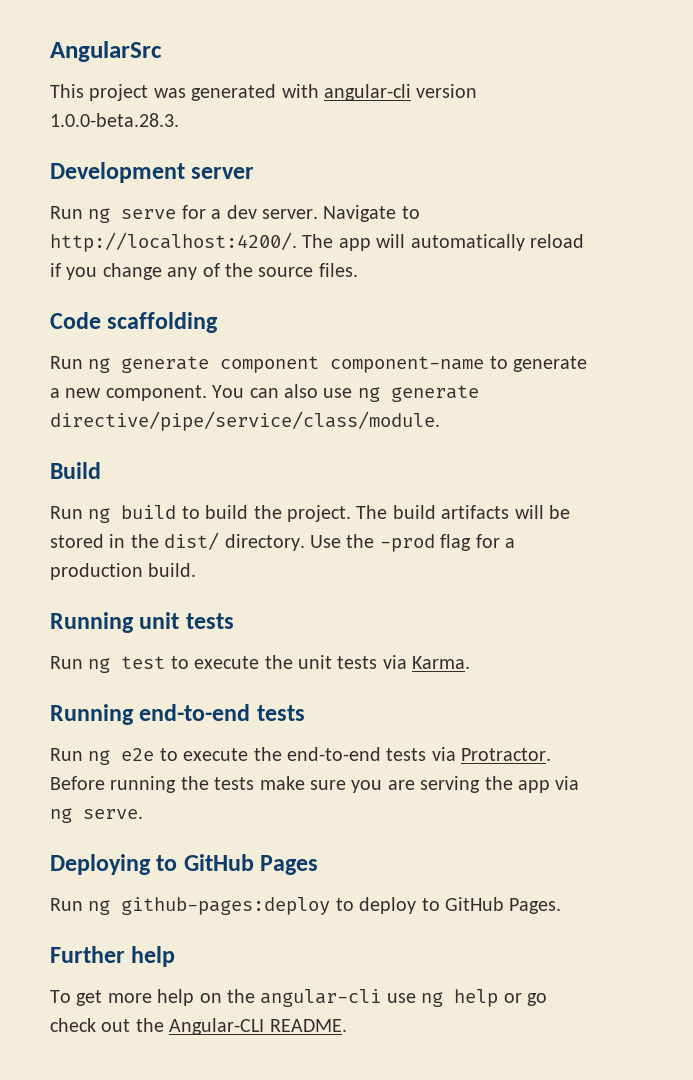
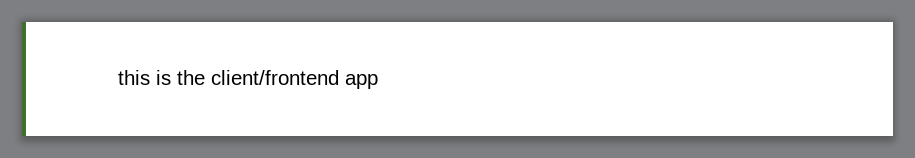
[50,41,162,62] [50,84,478,101] [50,113,179,127] [50,162,255,183] [50,205,420,223] [50,232,584,252] [50,263,358,280] [50,312,219,333] [50,356,588,373] [50,384,479,402] [50,411,440,431] [50,462,101,479] [50,505,570,523] [50,532,515,552] [50,563,197,580] [50,612,234,633] [50,655,471,673] [50,704,305,725] [50,747,552,765] [50,776,580,793] [50,808,143,823] [50,854,319,875] [50,897,562,915] [50,946,176,967] [50,989,547,1007] [50,1018,347,1035] AngularSrc // This project was generated with angular-cli version 1.0.0-beta.28.3. // Development server // Run ng serve for a dev server. Navigate to http://localhost:4200/. The app will automatically reload if you change any of the source files. // Code scaffolding // Run ng generate component component-name to generate a new component. You can also use ng generate directive/pipe/service/class/module. // Build // Run ng build to build the project. The build artifacts will be stored in the dist/ directory. Use the -prod flag for a production build. // Running unit tests // Run ng test to execute the unit tests via Karma. // Running end-to-end tests // Run ng e2e to execute the end-to-end tests via Protractor. Before running the tests make sure you are serving the app via ng serve. // Deploying to GitHub Pages // Run ng github-pages:deploy to deploy to GitHub Pages. // Further help // To get more help on the angular-cli use ng help or go check out the Angular-CLI README. -> [118,70,378,89] this is the client/frontend app

